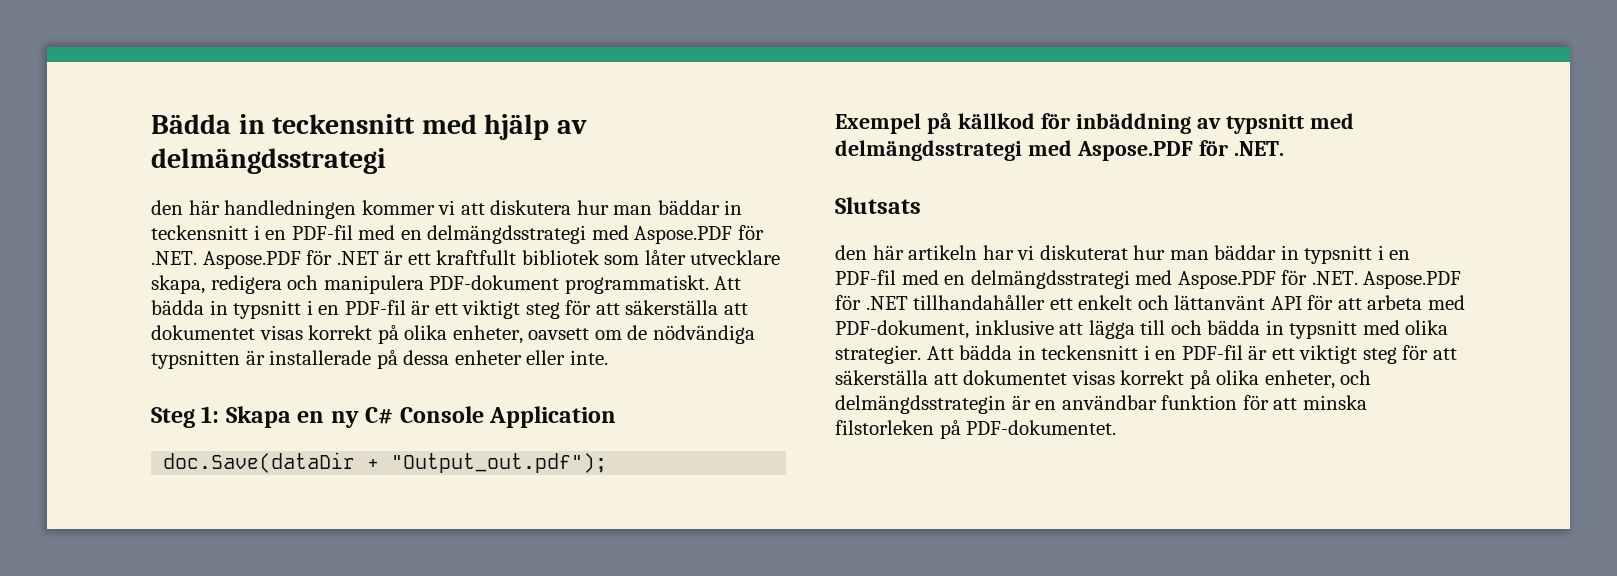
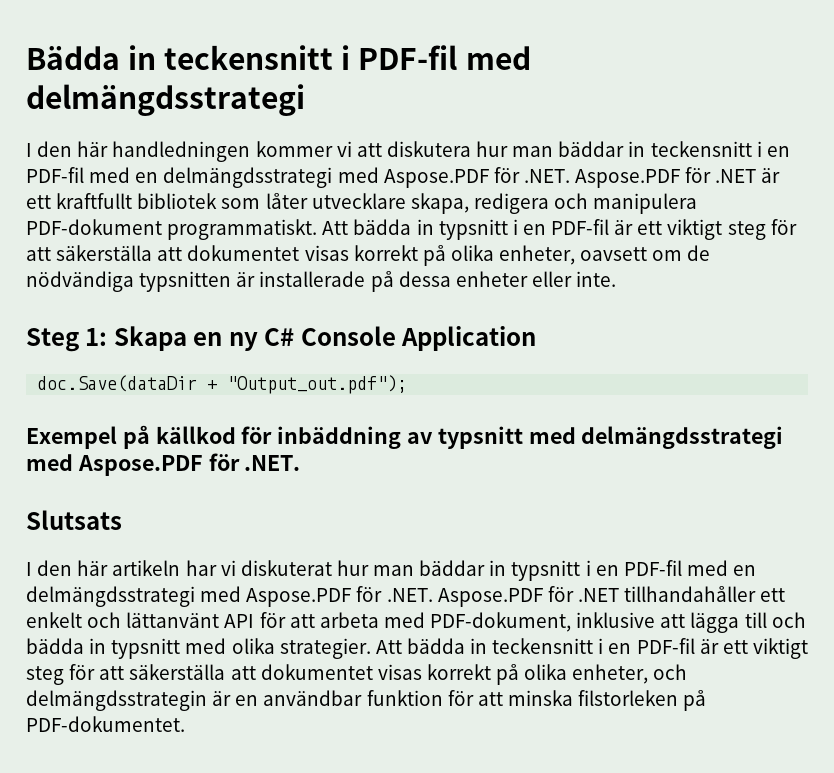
[421,114,587,140] med hjälp av -> [341,45,531,70] i PDF-fil med
(386, 161) none -> [26,143,32,157] I
(921, 205) none -> [26,562,32,576] I

